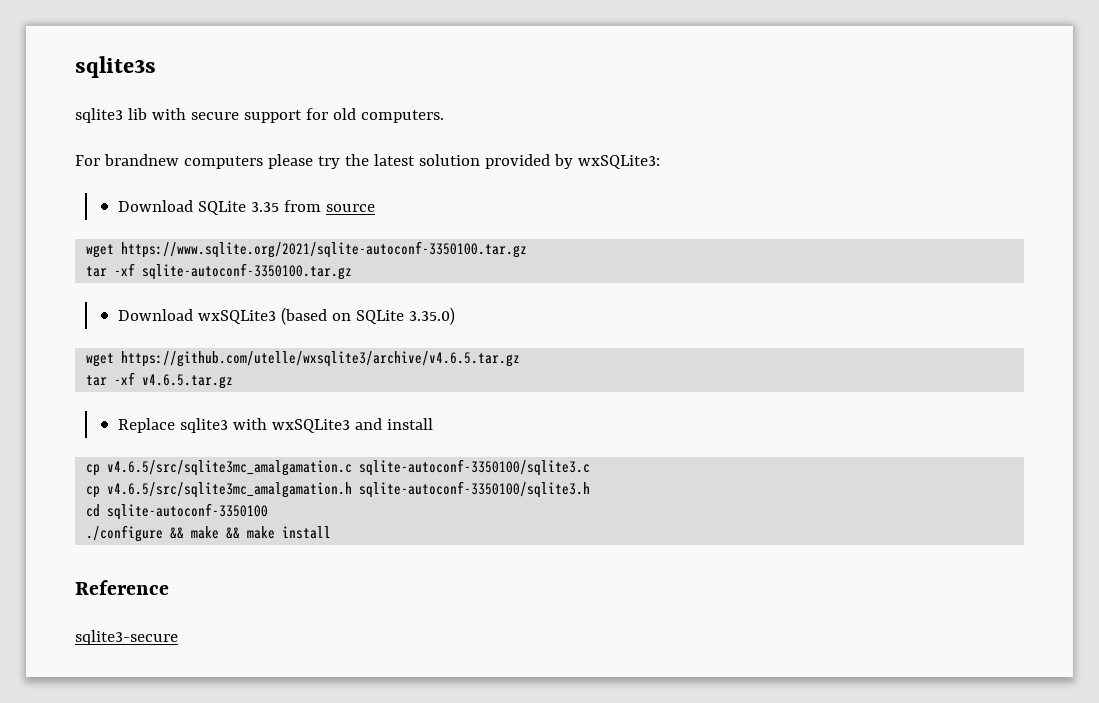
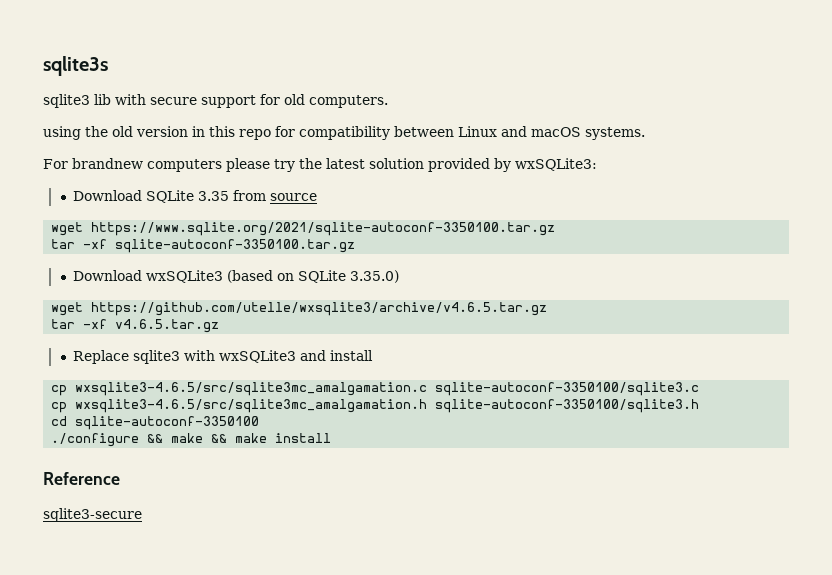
(444, 116) none -> [43,126,645,140] // using the old version in this repo for compatibility between Linux and macOS systems.
[107,460,353,476] v4.6.5/src/sqlite3mc_amalgamation.c -> [75,382,428,396] wxsqlite3-4.6.5/src/sqlite3mc_amalgamation.c
[107,482,353,498] v4.6.5/src/sqlite3mc_amalgamation.h -> [75,399,428,413] wxsqlite3-4.6.5/src/sqlite3mc_amalgamation.h

